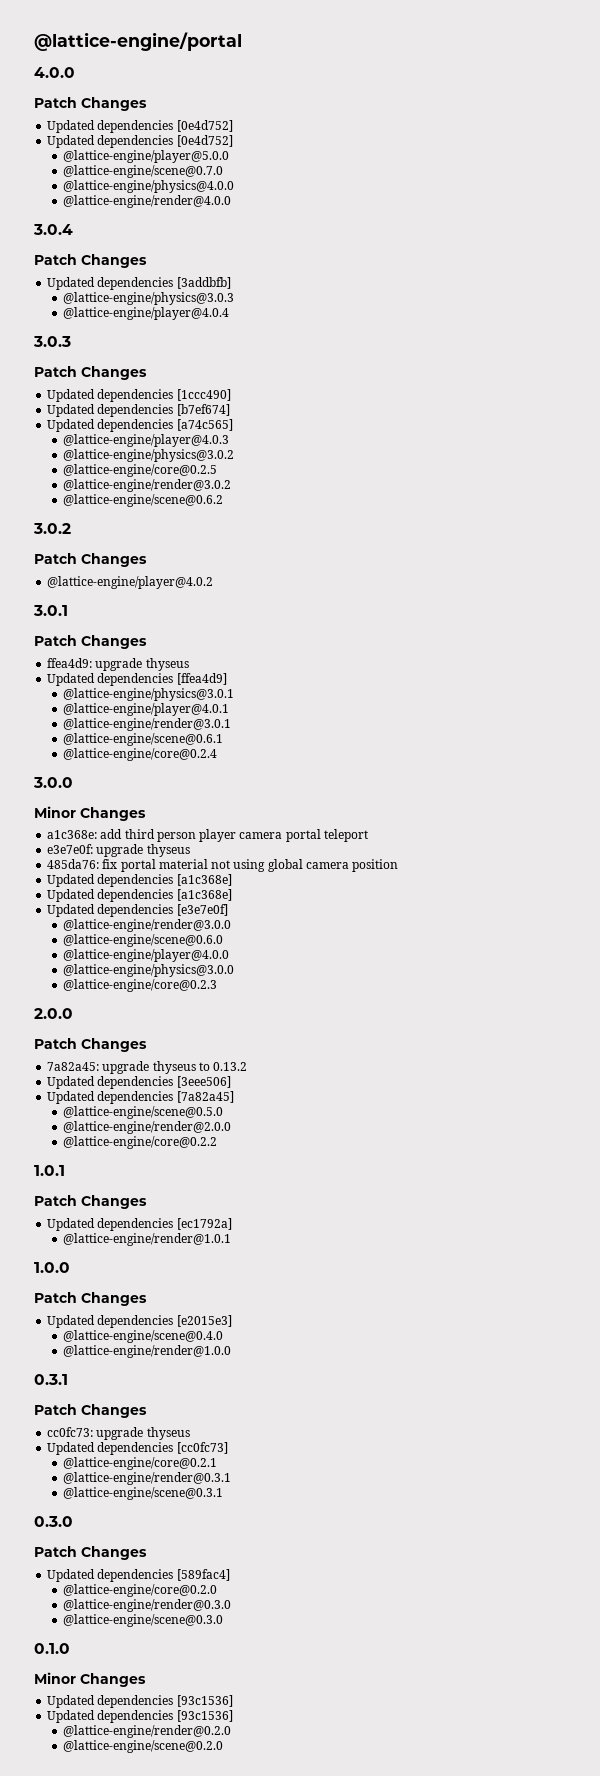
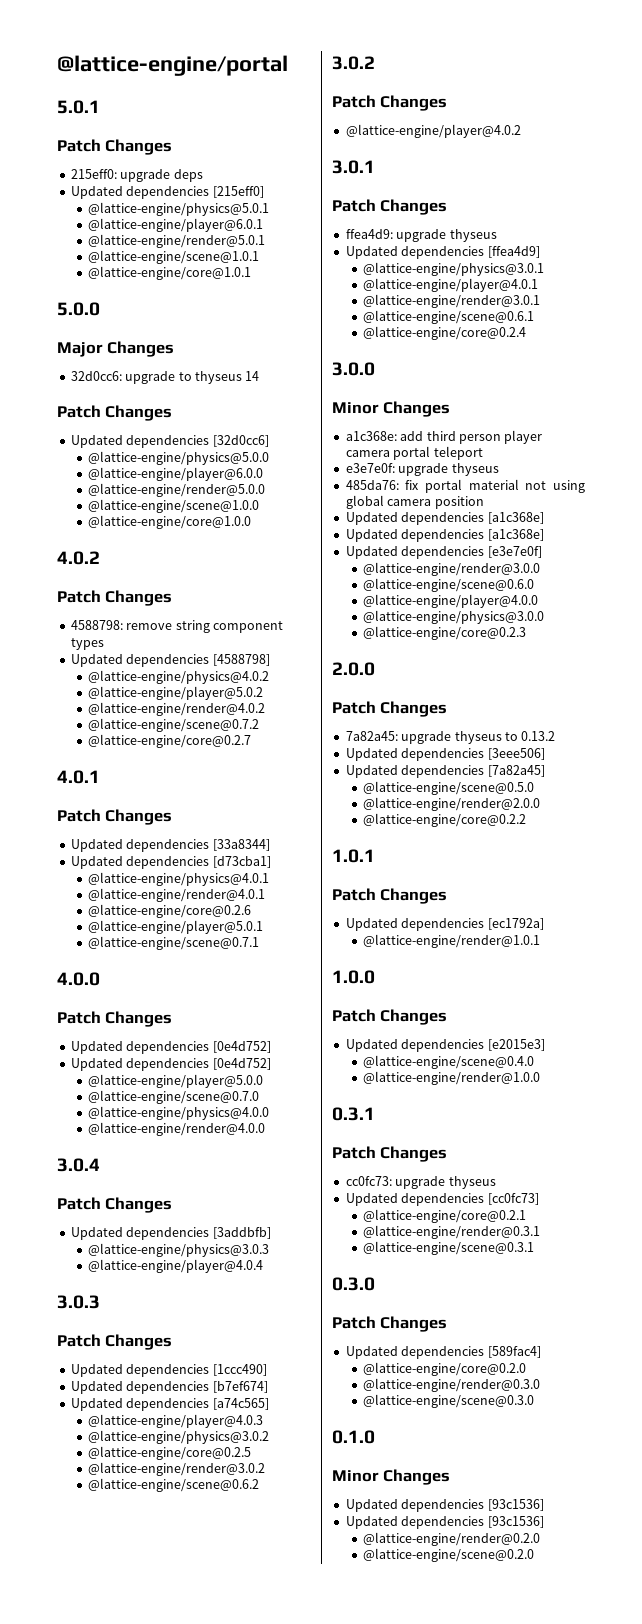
(242, 41) none -> [57,100,100,114] [57,139,173,155] [70,169,203,182] [70,186,264,199] [88,202,270,216] [88,218,264,232] [88,234,266,248] [88,250,260,264] [88,266,252,280] [57,302,100,316] [57,341,175,357] [70,371,260,384] [57,405,173,421] [70,435,269,448] [88,451,270,465] [88,467,264,481] [88,483,266,497] [88,499,260,513] [88,515,252,529] [57,551,100,565] [57,590,173,606] [70,620,283,633] [70,638,104,650] [70,654,270,667] [88,670,270,684] [88,686,264,700] [88,702,266,716] [88,718,260,732] [88,734,252,748] [57,770,100,784] [57,809,173,825] [70,839,270,852] [70,856,271,869] [88,872,270,886] [88,888,266,902] [88,904,252,918] [88,920,264,934] [88,936,260,950] // 5.0.1 // Patch Changes // 215eff0: upgrade deps // Updated dependencies [215eff0] // @lattice-engine/physics@5.0.1 // @lattice-engine/player@6.0.1 // @lattice-engine/render@5.0.1 // @lattice-engine/scene@1.0.1 // @lattice-engine/core@1.0.1 // 5.0.0 // Major Changes // 32d0cc6: upgrade to thyseus 14 // Patch Changes // Updated dependencies [32d0cc6] // @lattice-engine/physics@5.0.0 // @lattice-engine/player@6.0.0 // @lattice-engine/render@5.0.0 // @lattice-engine/scene@1.0.0 // @lattice-engine/core@1.0.0 // 4.0.2 // Patch Changes // 4588798: remove string component types // Updated dependencies [4588798] // @lattice-engine/physics@4.0.2 // @lattice-engine/player@5.0.2 // @lattice-engine/render@4.0.2 // @lattice-engine/scene@0.7.2 // @lattice-engine/core@0.2.7 // 4.0.1 // Patch Changes // Updated dependencies [33a8344] // Updated dependencies [d73cba1] // @lattice-engine/physics@4.0.1 // @lattice-engine/render@4.0.1 // @lattice-engine/core@0.2.6 // @lattice-engine/player@5.0.1 // @lattice-engine/scene@0.7.1

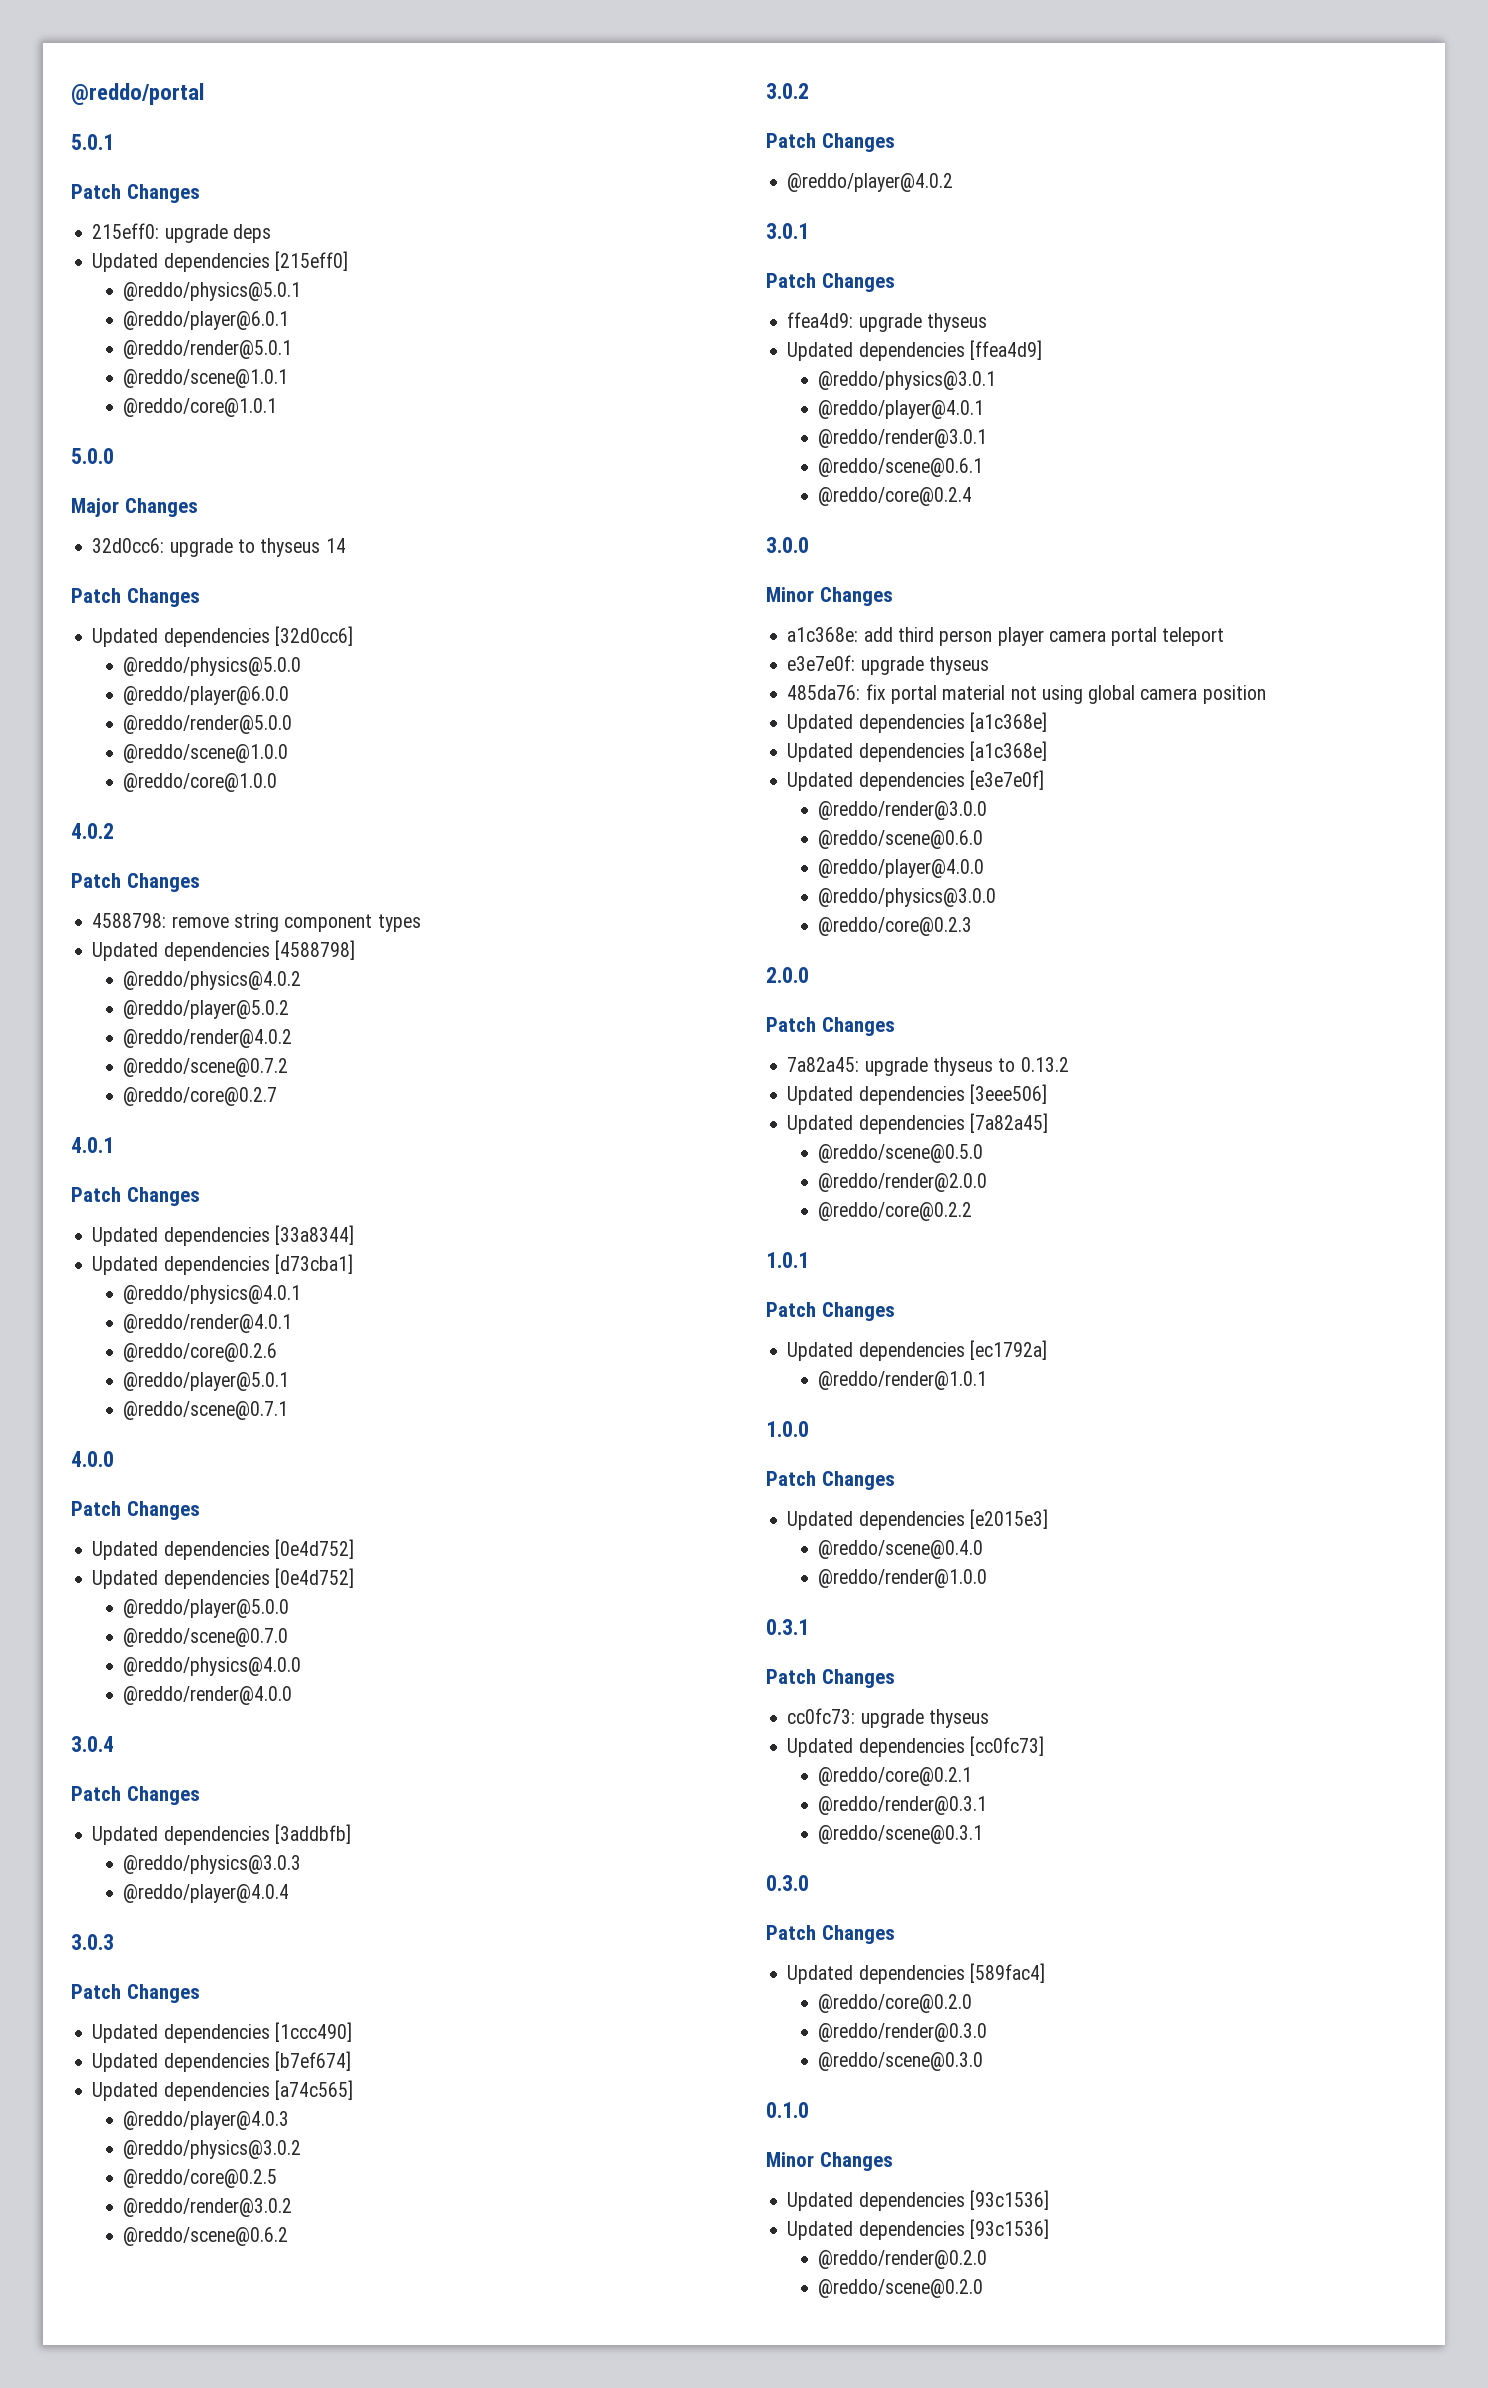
[57,55,288,76] @lattice-engine/portal -> [71,83,204,105] @reddo/portal
[88,202,270,216] [88,218,264,232] [88,234,266,248] [88,250,260,264] [88,266,252,280] @lattice-engine/physics@5.0.1 // @lattice-engine/player@6.0.1 // @lattice-engine/render@5.0.1 // @lattice-engine/scene@1.0.1 // @lattice-engine/core@1.0.1 -> [123,282,302,301] [123,311,290,330] [123,340,293,359] [123,369,289,388] [123,398,278,417] @reddo/physics@5.0.1 // @reddo/player@6.0.1 // @reddo/render@5.0.1 // @reddo/scene@1.0.1 // @reddo/core@1.0.1
[88,451,270,465] [88,467,264,481] [88,483,266,497] [88,499,260,513] [88,515,252,529] @lattice-engine/physics@5.0.0 // @lattice-engine/player@6.0.0 // @lattice-engine/render@5.0.0 // @lattice-engine/scene@1.0.0 // @lattice-engine/core@1.0.0 -> [123,657,302,676] [123,686,290,705] [123,715,293,734] [123,744,289,763] [123,773,278,792] @reddo/physics@5.0.0 // @reddo/player@6.0.0 // @reddo/render@5.0.0 // @reddo/scene@1.0.0 // @reddo/core@1.0.0
[88,670,270,684] [88,686,264,700] [88,702,266,716] [88,718,260,732] [88,734,252,748] @lattice-engine/physics@4.0.2 // @lattice-engine/player@5.0.2 // @lattice-engine/render@4.0.2 // @lattice-engine/scene@0.7.2 // @lattice-engine/core@0.2.7 -> [123,971,302,990] [123,1000,290,1019] [123,1029,293,1048] [123,1058,289,1077] [123,1087,278,1106] @reddo/physics@4.0.2 // @reddo/player@5.0.2 // @reddo/render@4.0.2 // @reddo/scene@0.7.2 // @reddo/core@0.2.7
[88,872,270,886] [88,888,266,902] [88,904,252,918] [88,920,264,934] [88,936,260,950] @lattice-engine/physics@4.0.1 // @lattice-engine/render@4.0.1 // @lattice-engine/core@0.2.6 // @lattice-engine/player@5.0.1 // @lattice-engine/scene@0.7.1 -> [123,1285,302,1304] [123,1314,293,1333] [123,1343,278,1362] [123,1372,290,1391] [123,1401,289,1420] @reddo/physics@4.0.1 // @reddo/render@4.0.1 // @reddo/core@0.2.6 // @reddo/player@5.0.1 // @reddo/scene@0.7.1
[88,1074,264,1088] [88,1090,260,1104] [88,1106,270,1120] [88,1122,266,1136] @lattice-engine/player@5.0.0 // @lattice-engine/scene@0.7.0 // @lattice-engine/physics@4.0.0 // @lattice-engine/render@4.0.0 -> [123,1599,290,1618] [123,1628,289,1647] [123,1657,302,1676] [123,1686,293,1705] @reddo/player@5.0.0 // @reddo/scene@0.7.0 // @reddo/physics@4.0.0 // @reddo/render@4.0.0
[88,1243,270,1257] [88,1259,264,1273] @lattice-engine/physics@3.0.3 // @lattice-engine/player@4.0.4 -> [123,1855,302,1874] [123,1884,290,1903] @reddo/physics@3.0.3 // @reddo/player@4.0.4
[88,1414,264,1428] [88,1430,270,1444] [88,1446,252,1460] [88,1462,266,1476] [88,1478,260,1492] @lattice-engine/player@4.0.3 // @lattice-engine/physics@3.0.2 // @lattice-engine/core@0.2.5 // @lattice-engine/render@3.0.2 // @lattice-engine/scene@0.6.2 -> [123,2111,290,2130] [123,2140,302,2159] [123,2169,278,2188] [123,2198,293,2217] [123,2227,289,2246] @reddo/player@4.0.3 // @reddo/physics@3.0.2 // @reddo/core@0.2.5 // @reddo/render@3.0.2 // @reddo/scene@0.6.2
[345,124,521,138] @lattice-engine/player@4.0.2 -> [787,173,954,192] @reddo/player@4.0.2
[363,262,545,276] [363,278,539,292] [363,294,541,308] [363,310,535,324] [363,326,527,340] @lattice-engine/physics@3.0.1 // @lattice-engine/player@4.0.1 // @lattice-engine/render@3.0.1 // @lattice-engine/scene@0.6.1 // @lattice-engine/core@0.2.4 -> [818,371,997,390] [818,400,985,419] [818,429,988,448] [818,458,984,477] [818,487,973,506] @reddo/physics@3.0.1 // @reddo/player@4.0.1 // @reddo/render@3.0.1 // @reddo/scene@0.6.1 // @reddo/core@0.2.4
[363,562,541,576] [363,578,535,592] [363,594,539,608] [363,610,545,624] [363,626,527,640] @lattice-engine/render@3.0.0 // @lattice-engine/scene@0.6.0 // @lattice-engine/player@4.0.0 // @lattice-engine/physics@3.0.0 // @lattice-engine/core@0.2.3 -> [818,801,988,820] [818,830,984,849] [818,859,985,878] [818,888,997,907] [818,917,973,936] @reddo/render@3.0.0 // @reddo/scene@0.6.0 // @reddo/player@4.0.0 // @reddo/physics@3.0.0 // @reddo/core@0.2.3
[363,781,535,795] [363,797,541,811] [363,813,527,827] @lattice-engine/scene@0.5.0 // @lattice-engine/render@2.0.0 // @lattice-engine/core@0.2.2 -> [818,1144,984,1163] [818,1173,988,1192] [818,1202,973,1221] @reddo/scene@0.5.0 // @reddo/render@2.0.0 // @reddo/core@0.2.2
[363,934,541,948] @lattice-engine/render@1.0.1 -> [818,1371,988,1390] @reddo/render@1.0.1
[363,1055,535,1069] [363,1071,541,1085] @lattice-engine/scene@0.4.0 // @lattice-engine/render@1.0.0 -> [818,1540,984,1559] [818,1569,988,1588] @reddo/scene@0.4.0 // @reddo/render@1.0.0
[363,1209,527,1223] [363,1225,541,1239] [363,1241,535,1255] @lattice-engine/core@0.2.1 // @lattice-engine/render@0.3.1 // @lattice-engine/scene@0.3.1 -> [818,1767,973,1786] [818,1796,988,1815] [818,1825,984,1844] @reddo/core@0.2.1 // @reddo/render@0.3.1 // @reddo/scene@0.3.1
[363,1362,527,1376] [363,1378,541,1392] [363,1394,535,1408] @lattice-engine/core@0.2.0 // @lattice-engine/render@0.3.0 // @lattice-engine/scene@0.3.0 -> [818,1994,973,2013] [818,2023,988,2042] [818,2052,984,2071] @reddo/core@0.2.0 // @reddo/render@0.3.0 // @reddo/scene@0.3.0
[363,1532,541,1546] [363,1548,535,1562] @lattice-engine/render@0.2.0 // @lattice-engine/scene@0.2.0 -> [818,2250,988,2269] [818,2279,984,2298] @reddo/render@0.2.0 // @reddo/scene@0.2.0

